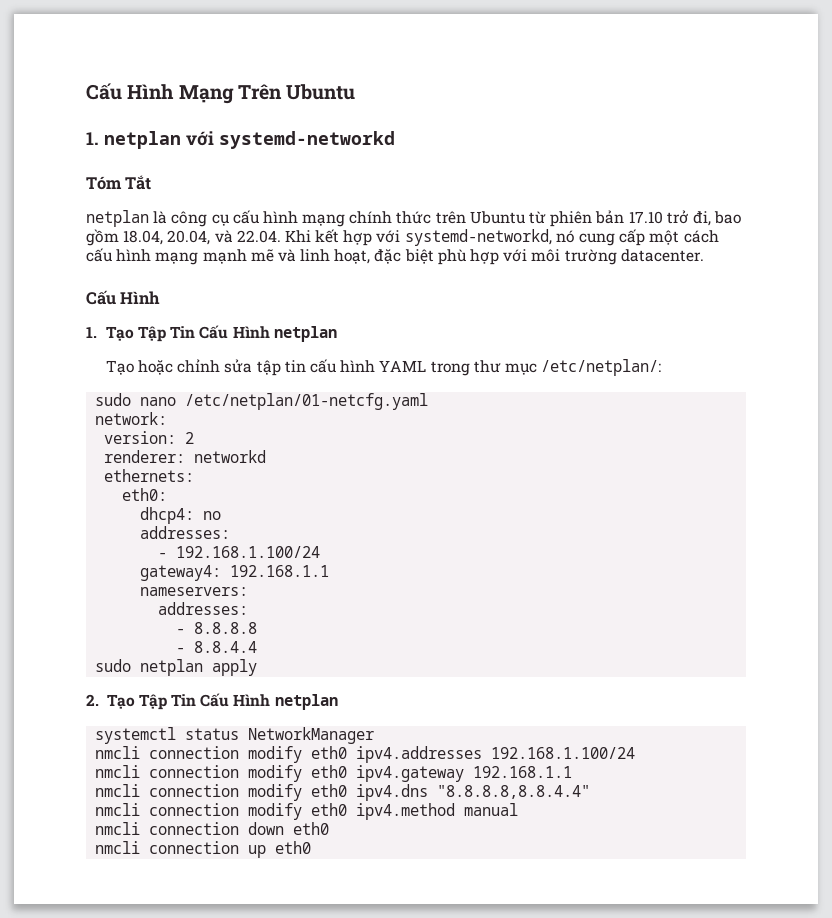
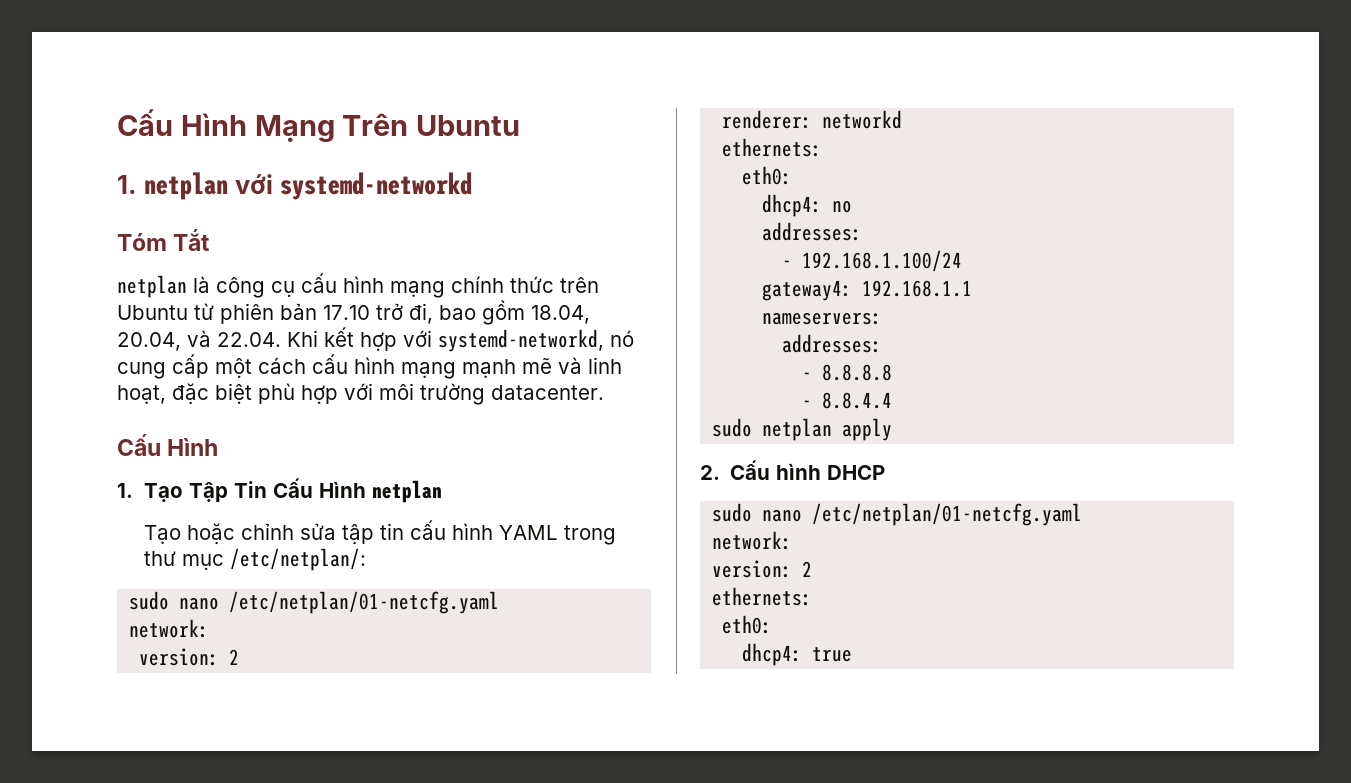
[106,693,338,710] [95,727,375,744] [95,746,636,763] [95,765,573,782] [95,784,591,801] [95,803,519,820] [95,822,330,835] [95,841,312,858] Tạo Tập Tin Cấu Hình netplan // systemctl status NetworkManager // nmcli connection modify eth0 ipv4.addresses 192.168.1.100/24 // nmcli connection modify eth0 ipv4.gateway 192.168.1.1 // nmcli connection modify eth0 ipv4.dns "8.8.8.8,8.8.4.4" // nmcli connection modify eth0 ipv4.method manual // nmcli connection down eth0 // nmcli connection up eth0 -> [730,460,886,480] [712,503,1083,526] [712,531,793,550] [712,560,813,578] [712,587,813,606] [722,615,773,634] [742,643,853,666] Cấu hình DHCP // sudo nano /etc/netplan/01-netcfg.yaml // network: // version: 2 // ethernets: // eth0: // dhcp4: true

